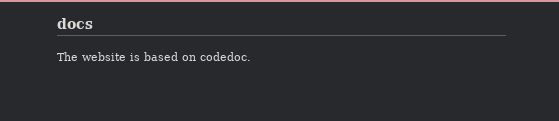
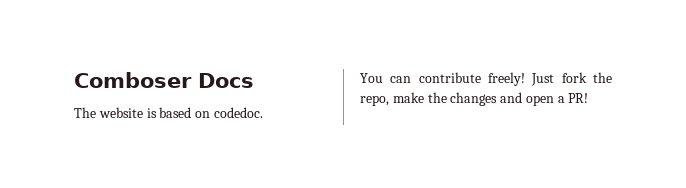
[57,18,93,29] docs -> [74,72,254,88] Comboser Docs
(251, 56) none -> [360,72,612,86] [360,92,589,106] // You can contribute freely! Just fork the repo, make the changes and open a PR!

